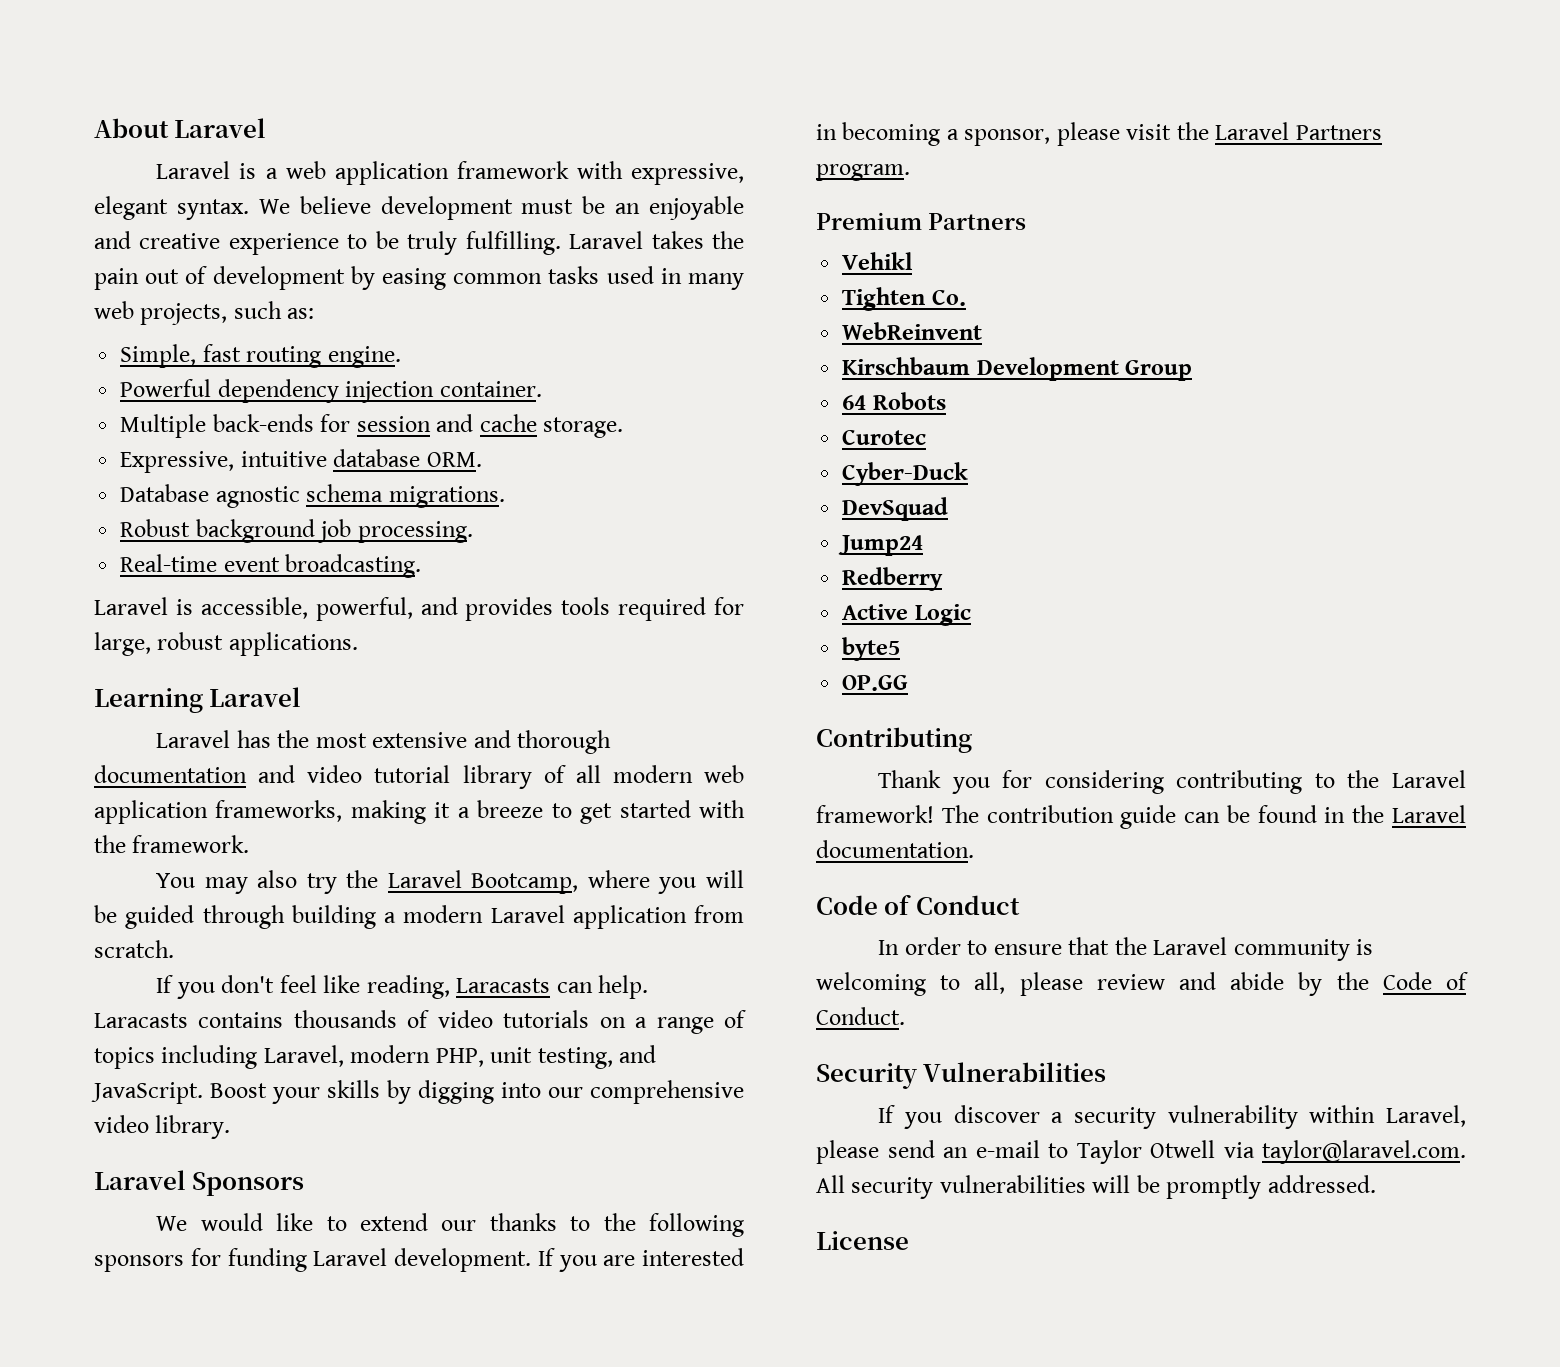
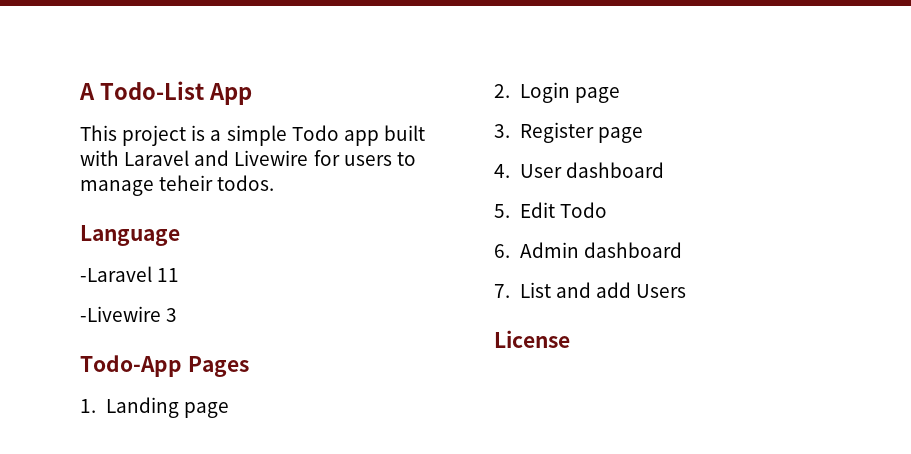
[94,118,267,138] [156,161,744,185] [94,196,744,220] [94,231,744,255] [94,266,744,290] [94,301,315,325] [120,344,401,368] [120,379,542,403] [120,414,624,438] [120,449,482,473] [120,484,505,508] [120,519,473,543] [120,554,422,578] [94,597,744,621] [94,632,358,656] [94,687,302,713] [156,730,612,754] [94,765,744,789] [94,800,746,824] [94,835,250,853] [156,870,744,894] [94,905,744,929] [94,940,174,958] [156,975,649,999] [94,1010,747,1034] [94,1045,657,1069] [91,1080,744,1104] [94,1115,231,1139] [94,1170,305,1196] [156,1213,744,1237] [94,1248,744,1272] [816,122,1382,146] [816,164,910,181] [816,212,1026,230] [842,252,914,270] [842,287,966,311] [842,322,983,340] [842,357,1193,381] [842,392,946,410] [842,430,927,445] [842,462,969,486] [842,497,949,521] [838,535,924,556] [842,567,944,591] [842,604,971,626] [842,637,901,661] [842,675,909,691] [816,727,972,753] [878,770,1466,794] [816,805,1466,829] [816,840,974,858] [816,894,1020,915] [878,937,1374,961] [816,972,1468,996] [816,1007,905,1025] [816,1062,1107,1089] [878,1105,1466,1129] [816,1140,1466,1164] [816,1175,1376,1199] About Laravel // Laravel is a web application framework with expressive, elegant syntax. We believe development must be an enjoyable and creative experience to be truly fulfilling. Laravel takes the pain out of development by easing common tasks used in many web projects, such as: // Simple, fast routing engine. // Powerful dependency injection container. // Multiple back-ends for session and cache storage. // Expressive, intuitive database ORM. // Database agnostic schema migrations. // Robust background job processing. // Real-time event broadcasting. // Laravel is accessible, powerful, and provides tools required for large, robust applications. // Learning Laravel // Laravel has the most extensive and thorough documentation and video tutorial library of all modern web application frameworks, making it a breeze to get started with the framework. // You may also try the Laravel Bootcamp, where you will be guided through building a modern Laravel application from scratch. // If you don't feel like reading, Laracasts can help. Laracasts contains thousands of video tutorials on a range of topics including Laravel, modern PHP, unit testing, and JavaScript. Boost your skills by digging into our comprehensive video library. // Laravel Sponsors // We would like to extend our thanks to the following sponsors for funding Laravel development. If you are interested in becoming a sponsor, please visit the Laravel Partners program. // Premium Partners // Vehikl // Tighten Co. // WebReinvent // Kirschbaum Development Group // 64 Robots // Curotec // Cyber-Duck // DevSquad // Jump24 // Redberry // Active Logic // byte5 // OP.GG // Contributing // Thank you for considering contributing to the Laravel framework! The contribution guide can be found in the Laravel documentation. // Code of Conduct // In order to ensure that the Laravel community is welcoming to all, please review and abide by the Code of Conduct. // Security Vulnerabilities // If you discover a security vulnerability within Laravel, please send an e-mail to Taylor Otwell via taylor@laravel.com. All security vulnerabilities will be promptly addressed. -> [79,81,252,105] [80,125,425,146] [80,150,416,166] [80,175,275,196] [80,225,180,246] [80,266,180,282] [80,306,178,322] [80,355,249,377] [80,397,229,418] [494,82,620,103] [494,122,643,143] [494,162,664,178] [494,202,607,218] [494,242,682,258] [494,282,686,298] A Todo-List App // This project is a simple Todo app built with Laravel and Livewire for users to manage teheir todos. // Language // -Laravel 11 // -Livewire 3 // Todo-App Pages // 1. Landing page // 2. Login page // 3. Register page // 4. User dashboard // 5. Edit Todo // 6. Admin dashboard // 7. List and add Users

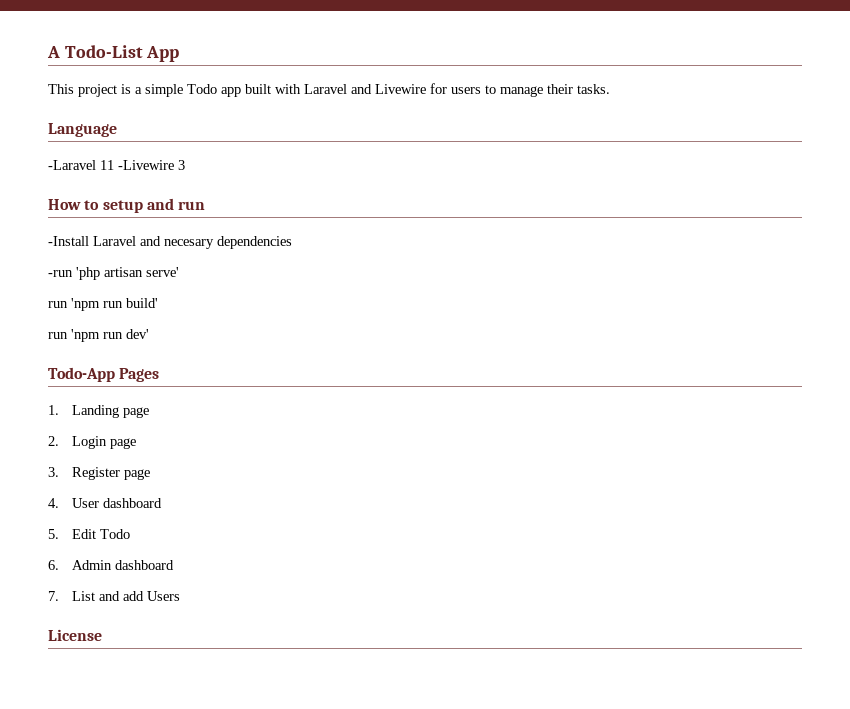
[159,175,275,191] teheir todos. -> [547,84,610,94] their tasks.
(180, 275) // -> (114, 165) none
(178, 315) none -> [48,198,206,213] [48,236,292,249] [48,267,179,280] [48,298,158,311] [48,329,149,342] // How to setup and run // -Install Laravel and necesary dependencies // -run 'php artisan serve' // run 'npm run build' // run 'npm run dev'

